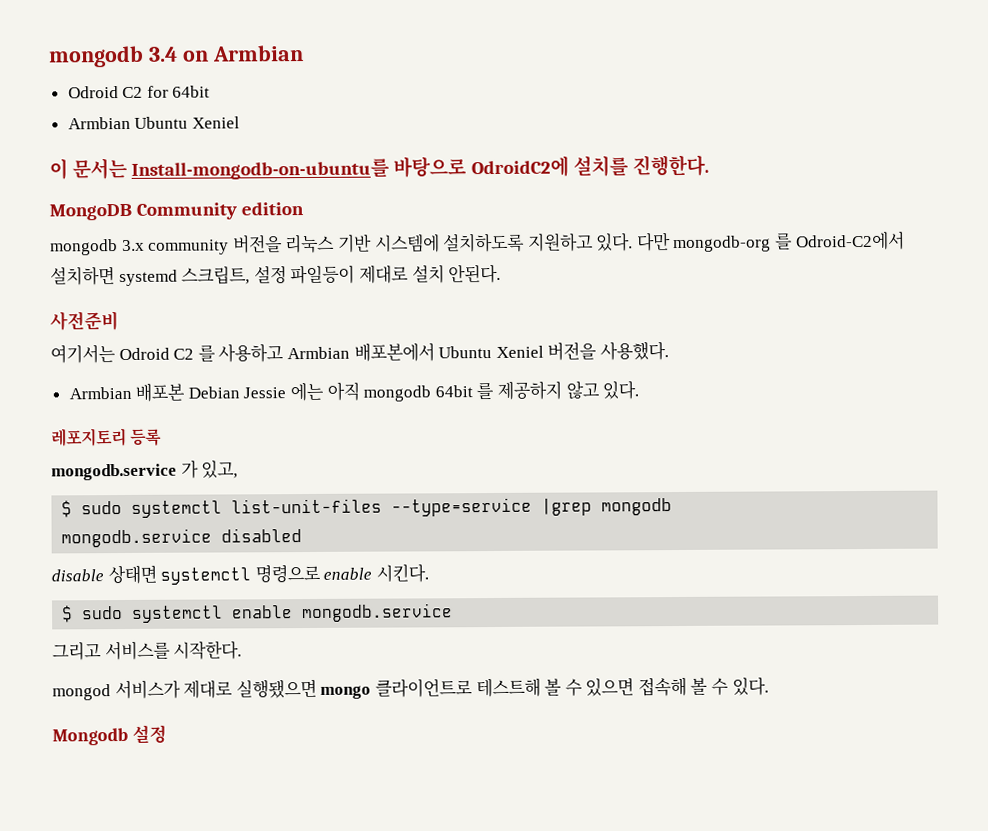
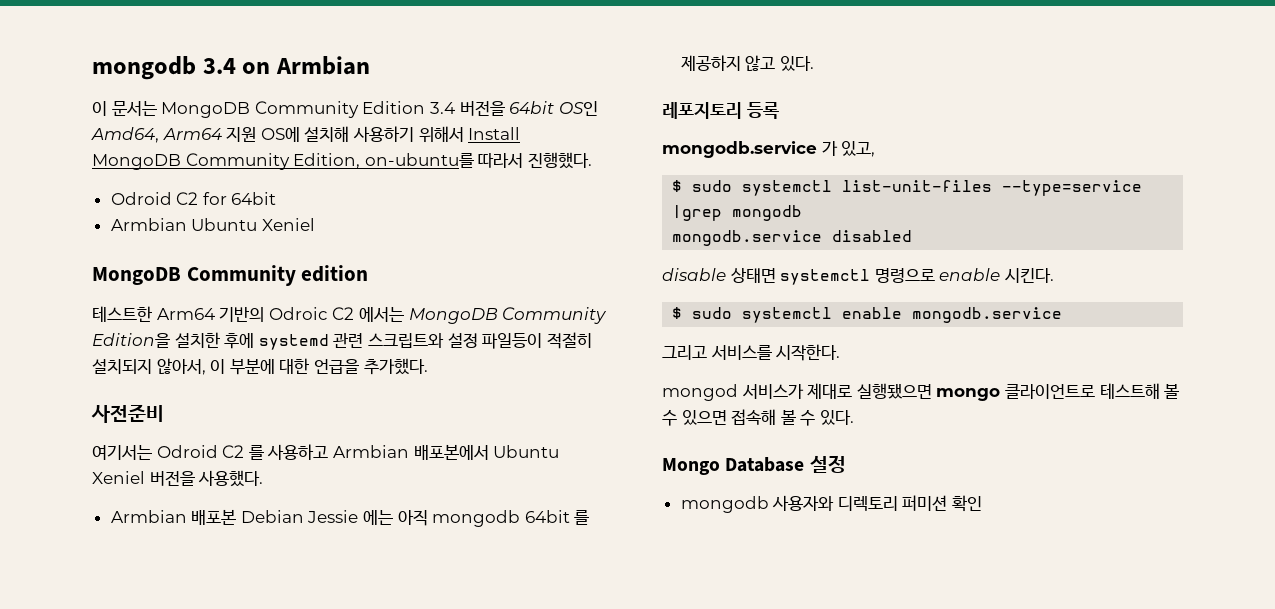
(304, 53) none -> [92,101,598,118] [91,126,521,143] [92,152,592,170] // 이 문서는 MongoDB Community Edition 3.4 버전을 64bit OS인 Amd64, Arm64 지원 OS에 설치해 사용하기 위해서 Install MongoDB Community Edition, on-ubuntu를 따라서 진행했다.
[49,154,709,180] [49,202,305,221] [50,230,905,256] [50,263,502,287] 이 문서는 Install-mongodb-on-ubuntu를 바탕으로 OdroidC2에 설치를 진행한다. // MongoDB Community edition // mongodb 3.x community 버전을 리눅스 기반 시스템에 설치하도록 지원하고 있다. 다만 mongodb-org 를 Odroid-C2에서 설치하면 systemd 스크립트, 설정 파일등이 제대로 설치 안된다. -> [92,265,369,286] [92,306,608,324] [92,332,592,350] [92,358,428,375] MongoDB Community edition // 테스트한 Arm64 기반의 Odroic C2 에서는 MongoDB Community Edition을 설치한 후에 systemd 관련 스크립트와 설정 파일등이 적절히 설치되지 않아서, 이 부분에 대한 언급을 추가했다.
[52,724,167,746] Mongodb 설정 -> [662,455,846,475] [680,495,983,513] Mongo Database 설정 // mongodb 사용자와 디렉토리 퍼미션 확인

